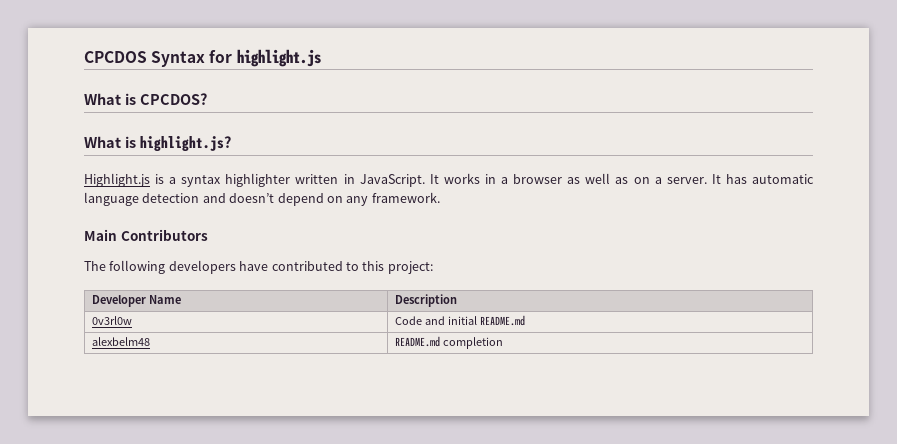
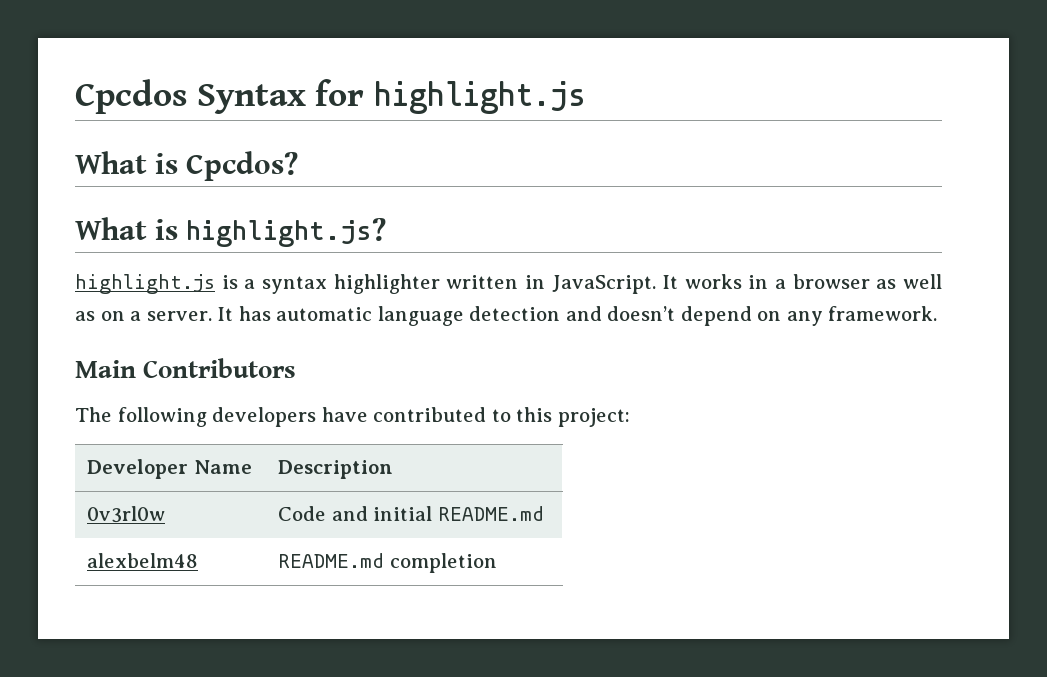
[84,51,147,63] CPCDOS -> [75,79,187,114] Cpcdos
[139,93,207,105] CPCDOS? -> [186,151,299,181] Cpcdos?
[84,173,150,187] Highlight.js -> [75,274,215,294] highlight.js

